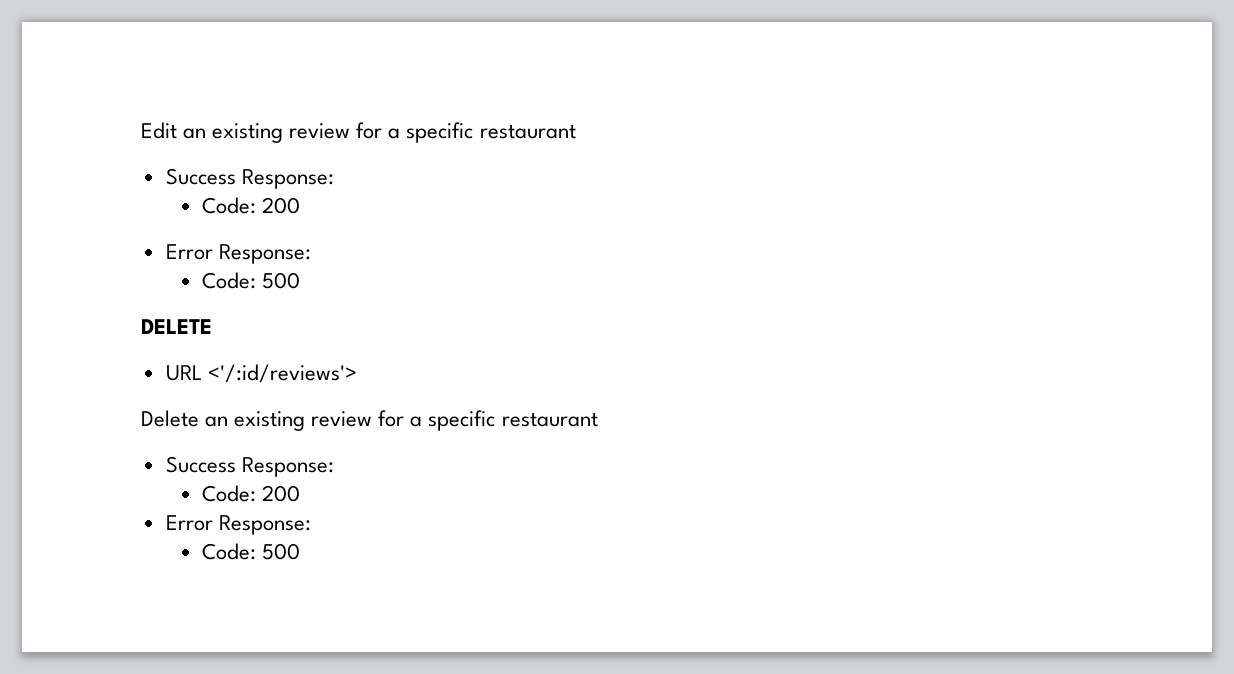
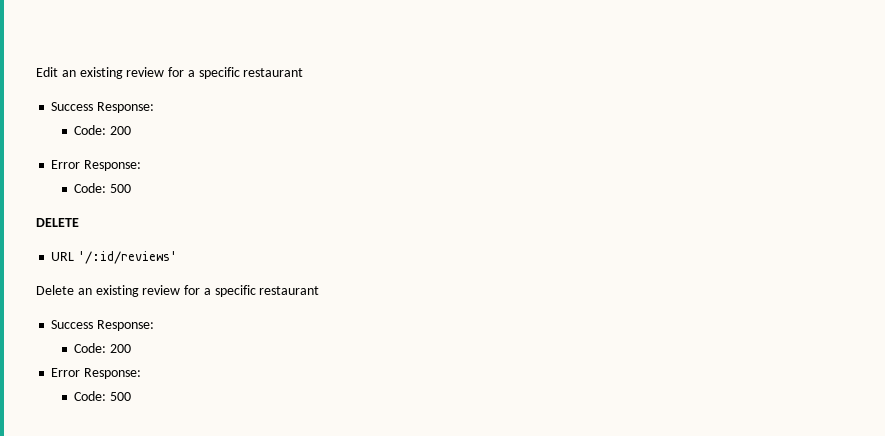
[207,364,357,383] <'/:id/reviews'> -> [78,251,178,264] '/:id/reviews'

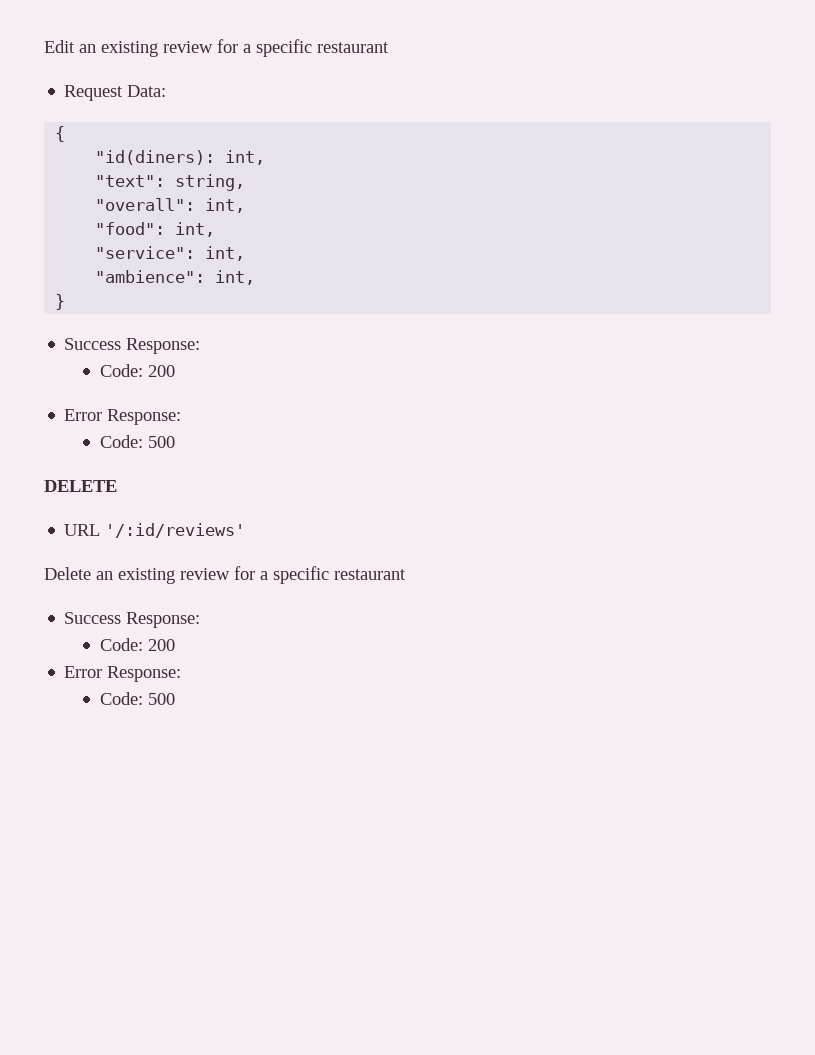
(304, 72) none -> [64,85,167,101] [55,126,66,142] [95,150,266,165] [95,174,246,191] [95,198,246,213] [95,222,216,237] [95,246,246,261] [95,270,256,285] [55,294,66,310] // Request Data: // { // "id(diners): int, // "text": string, // "overall": int, // "food": int, // "service": int, // "ambience": int, // }

